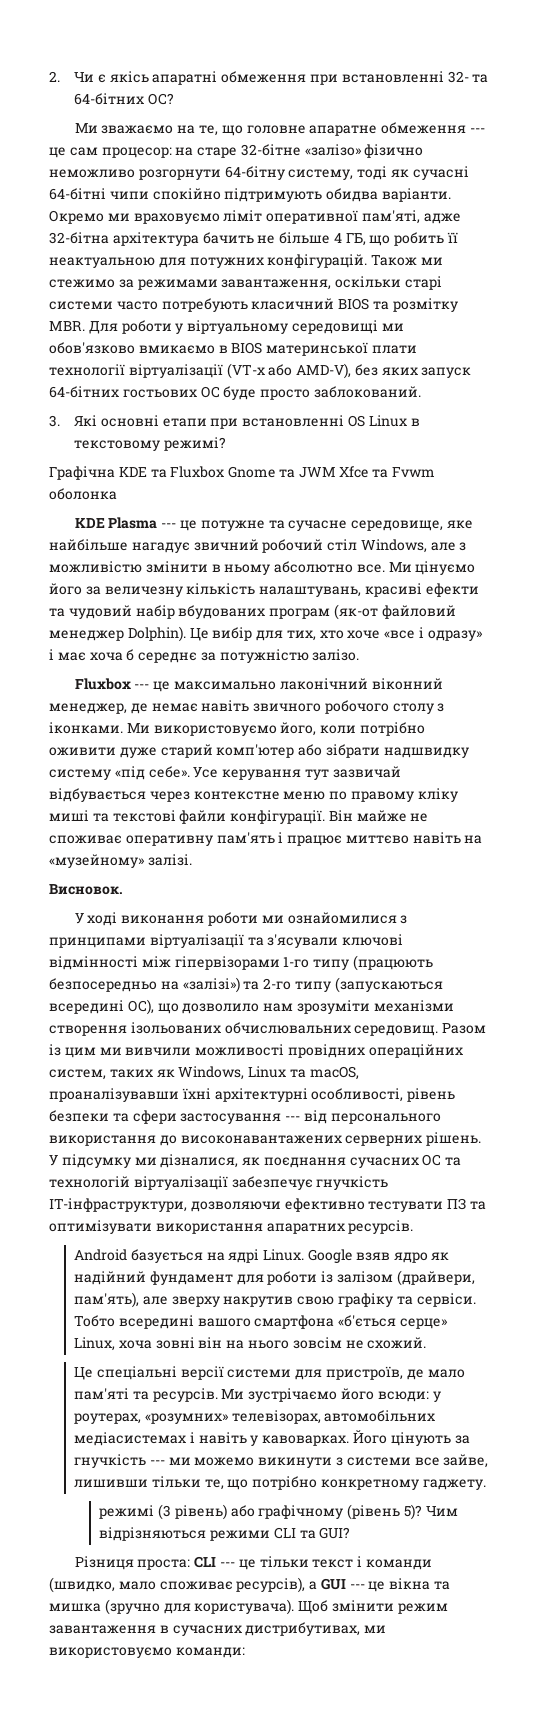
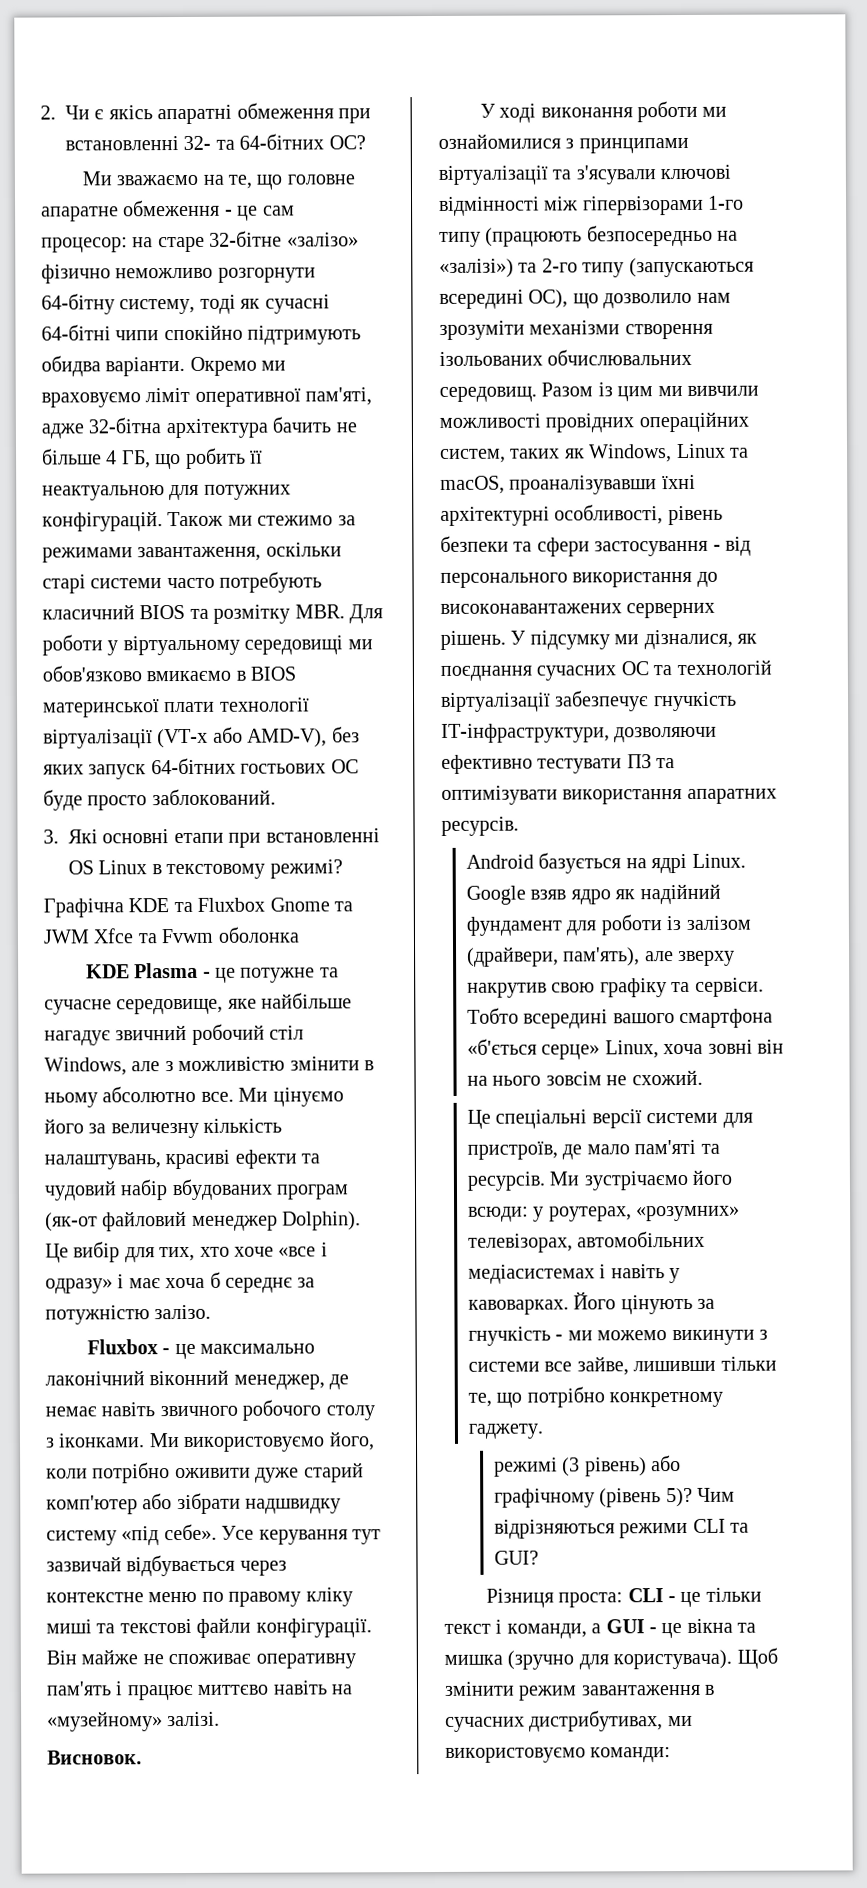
[469,128,485,133] --- -> [224,209,233,216] -
[161,523,177,528] --- -> [202,971,211,978] -
[134,684,150,689] --- -> [162,1348,171,1355] -
[285,1116,301,1121] --- -> [712,544,721,551] -
[149,1460,165,1465] --- -> [555,1334,564,1341] -
[220,1562,236,1567] --- -> [667,1596,676,1603] -
[365,1559,432,1570] [49,1577,306,1593] команди (швидко, мало споживає ресурсів), -> [506,1623,587,1639] команди,
[349,1584,365,1589] --- -> [649,1627,657,1634] -

